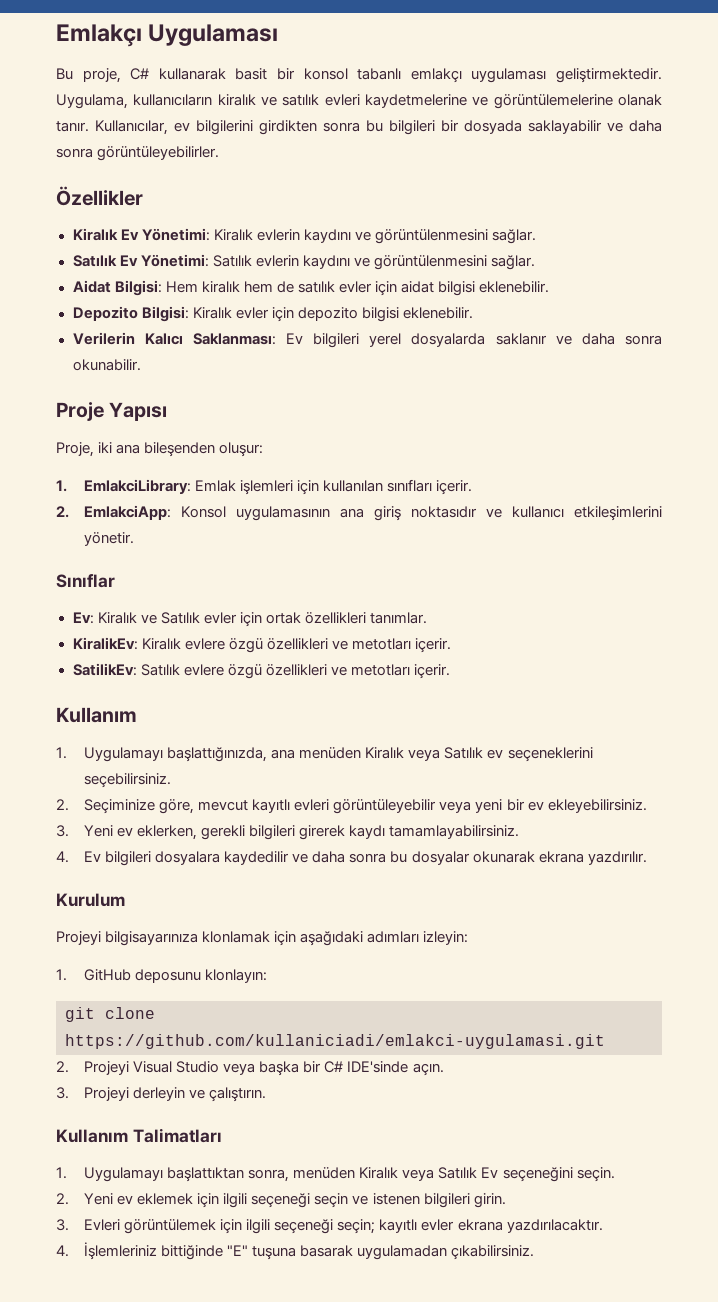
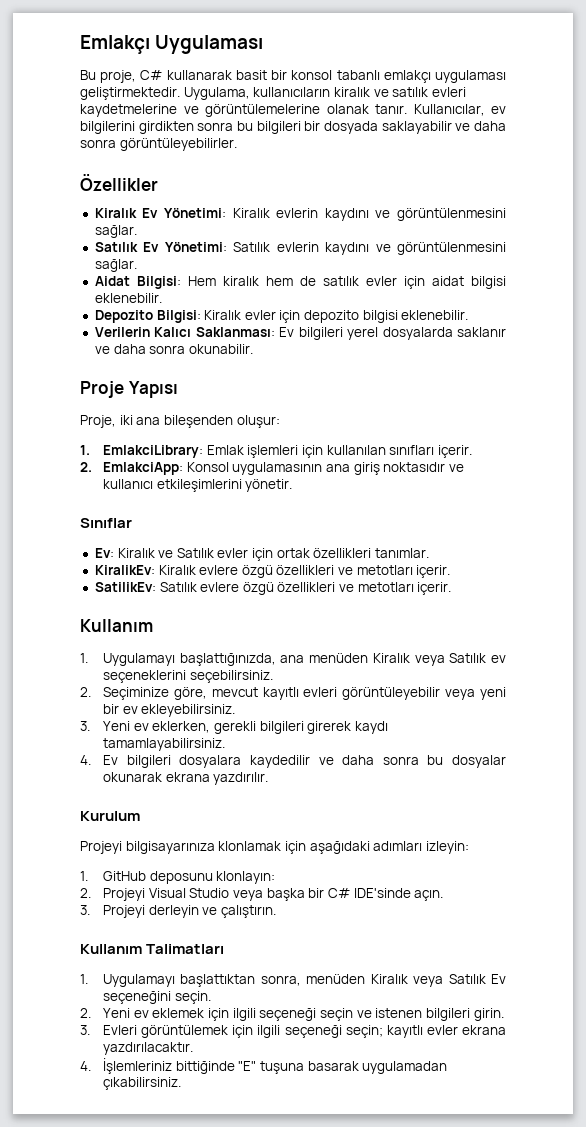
[65,1007,155,1022] [65,1034,605,1049] // git clone https://github.com/kullaniciadi/emlakci-uygulamasi.git -> (276, 877) none

